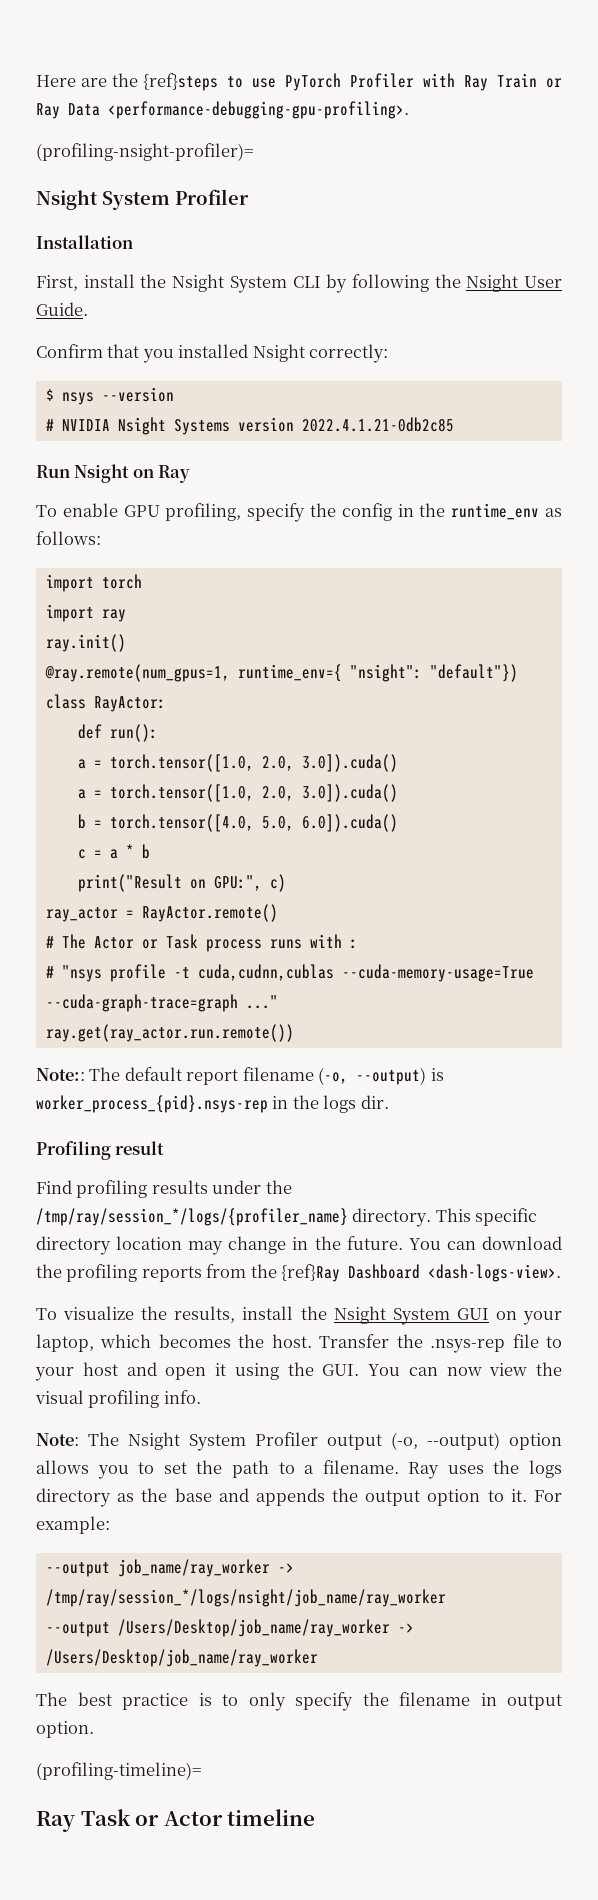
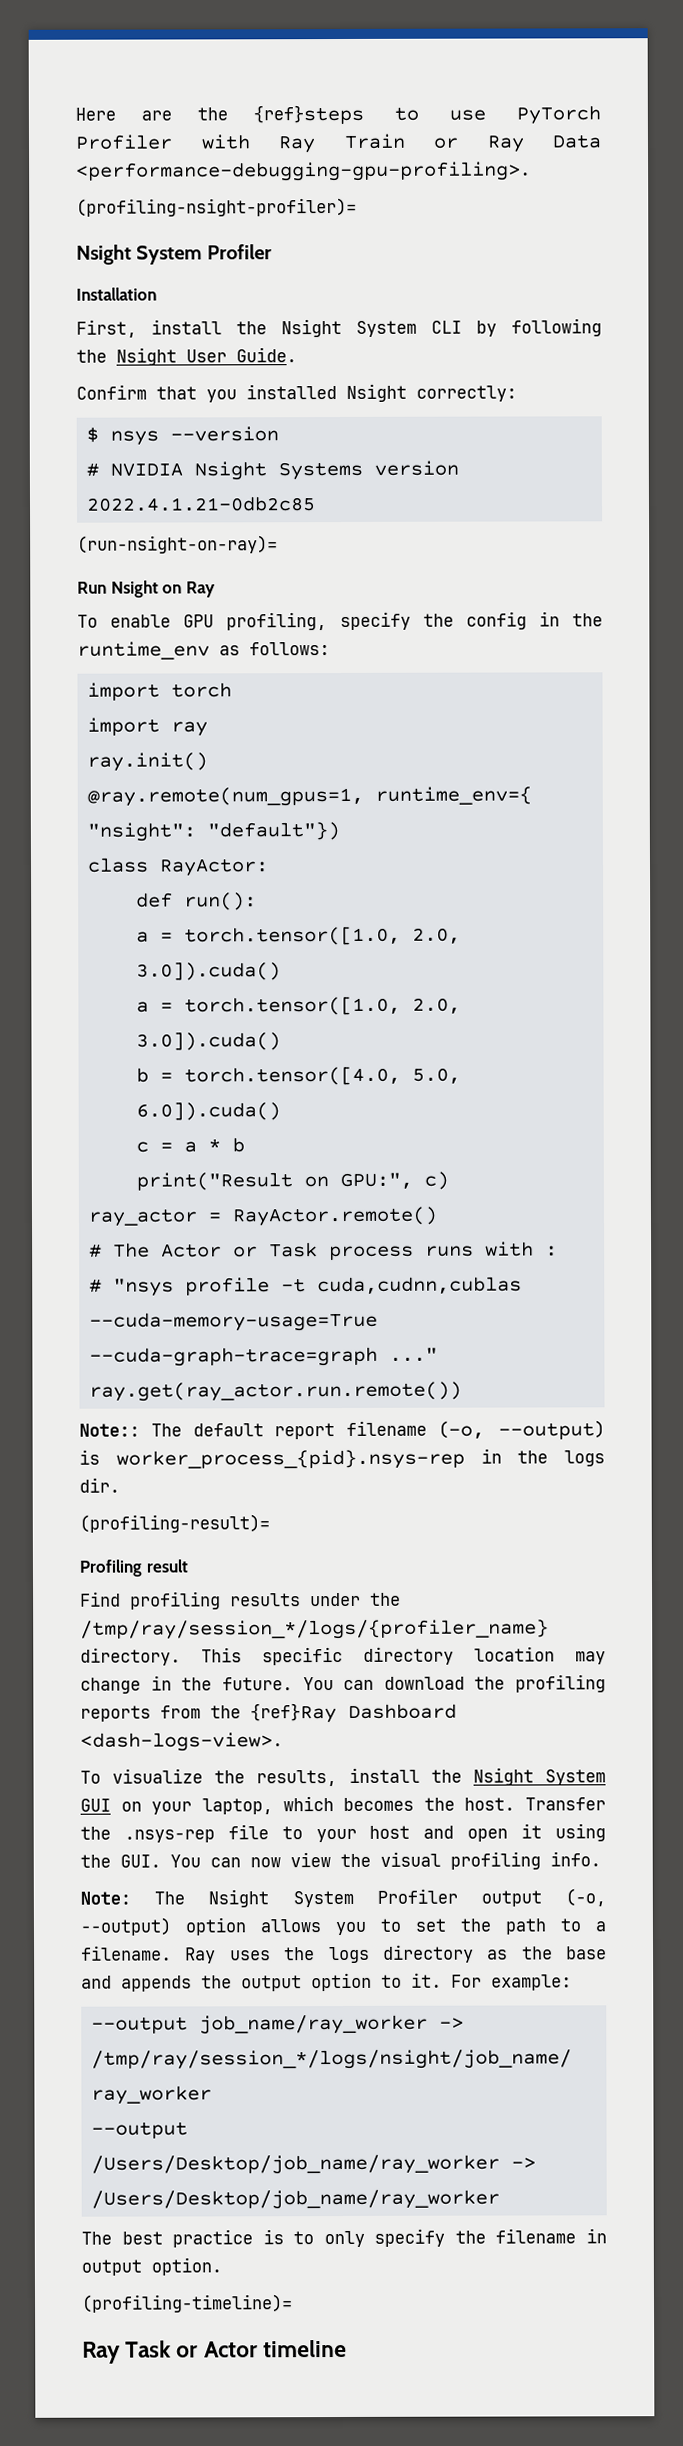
(454, 424) none -> [77,535,278,554] // (run-nsight-on-ray)=
(389, 1102) none -> [79,1514,270,1533] // (profiling-result)=

